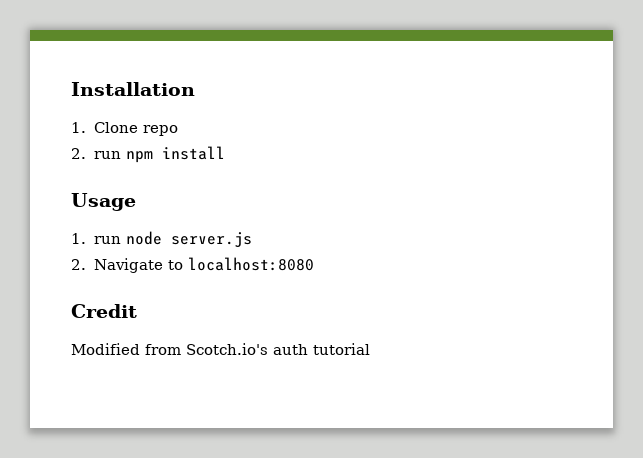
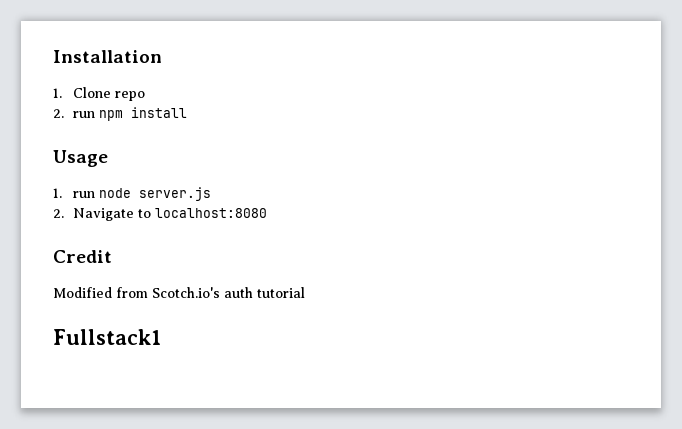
(370, 349) none -> [53,329,161,345] // Fullstack1

